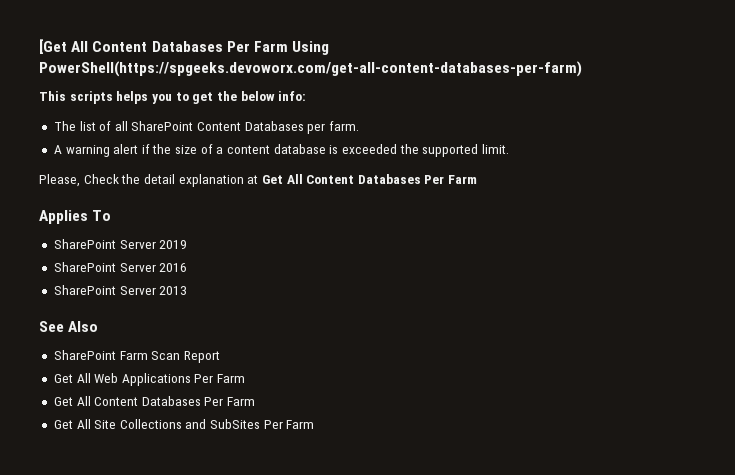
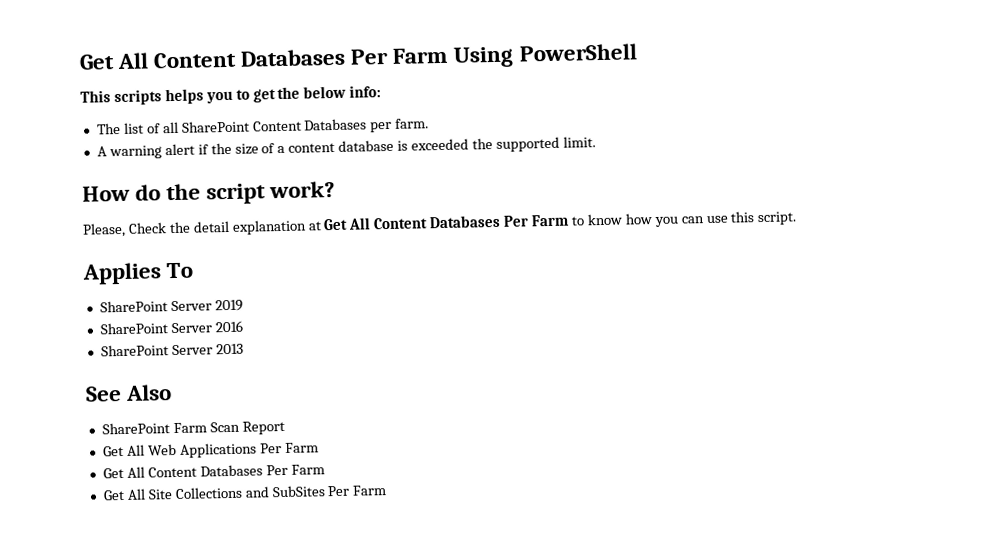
[39,39,67,54] [Get -> [79,54,115,70] Get
[39,61,582,77] PowerShell(https://spgeeks.devoworx.com/get-all-content-databases-per-farm) -> [518,43,637,62] PowerShell
(509, 149) none -> [82,180,336,205] // How do the script work?
(478, 179) none -> [570,211,798,228] to know how you can use this script.

